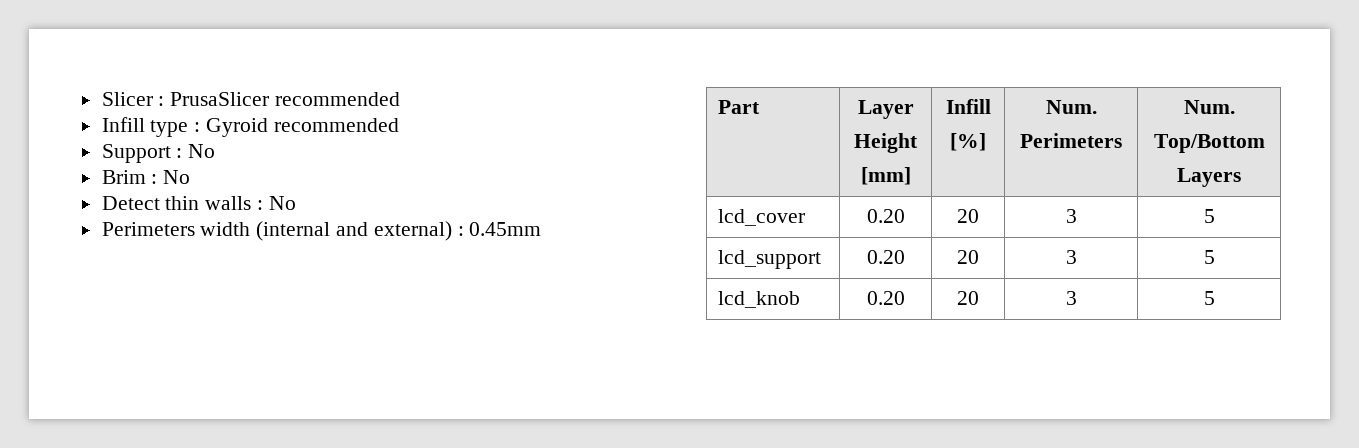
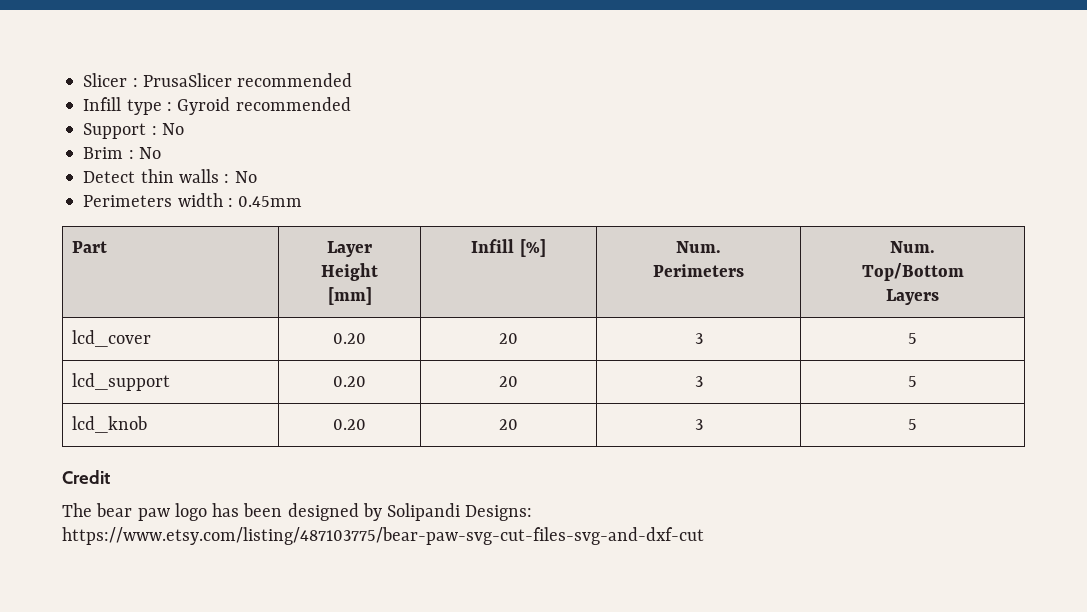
[256,221,452,241] (internal and external) -> (223, 200) none
(991, 106) // -> (515, 246) none
(1215, 298) none -> [62,470,110,484] [62,503,533,521] [62,527,704,545] // Credit // The bear paw logo has been designed by Solipandi Designs: https://www.etsy.com/listing/487103775/bear-paw-svg-cut-files-svg-and-dxf-cut

